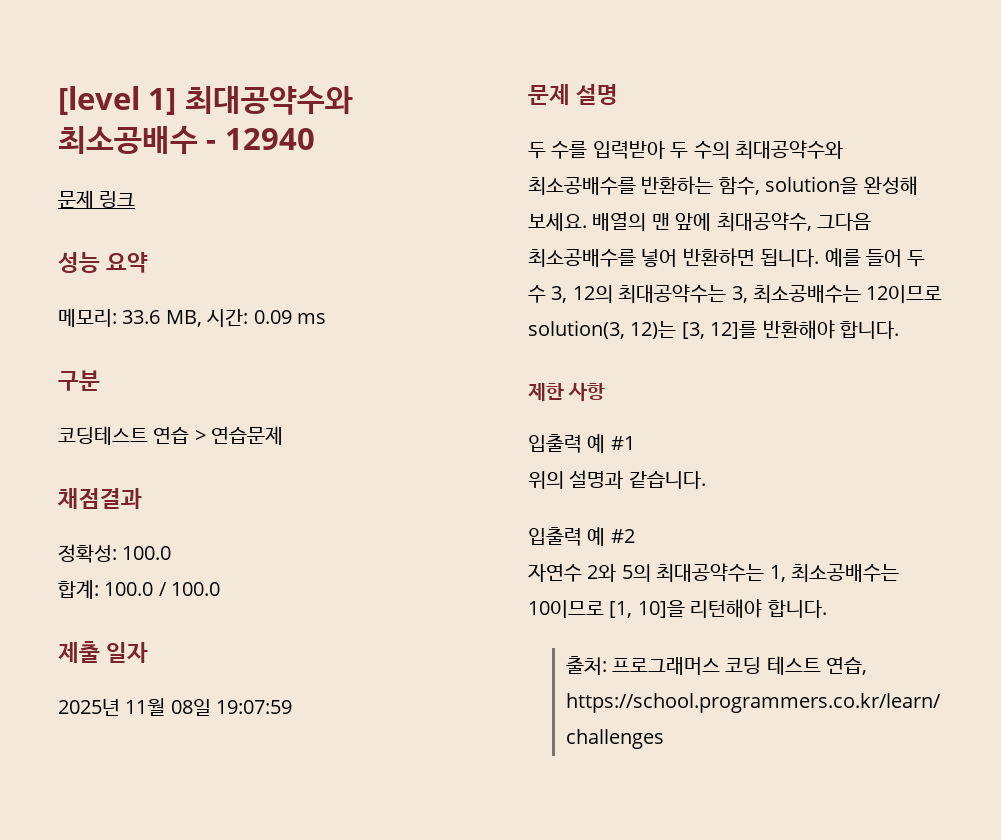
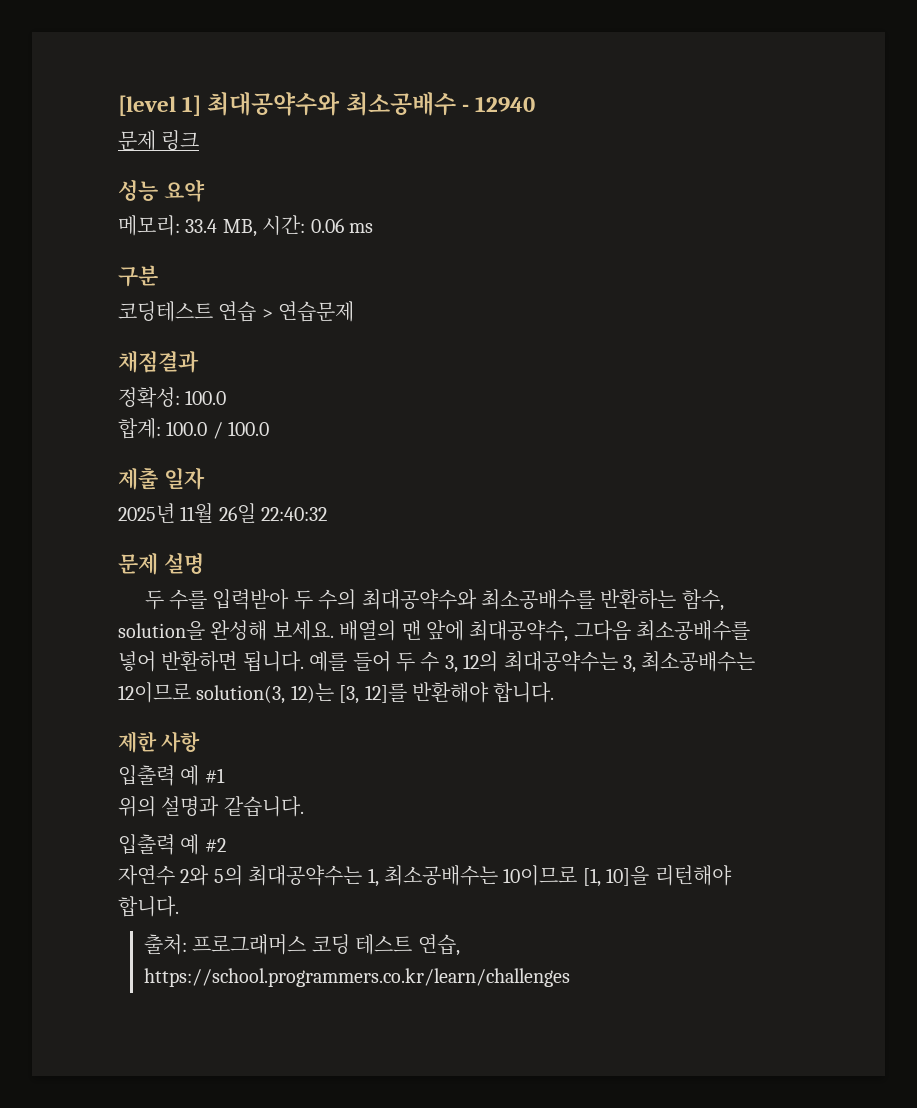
[122,310,161,324] 33.6 -> [185,219,218,233] 33.4
[253,310,292,324] 0.09 -> [310,218,344,233] 0.06
[170,699,293,716] 08일 19:07:59 -> [218,503,328,523] 26일 22:40:32

